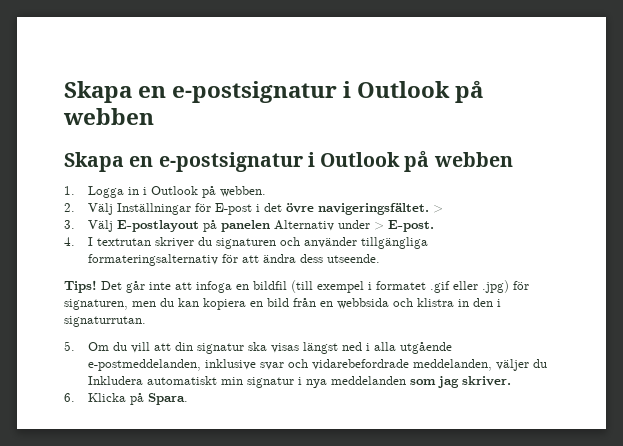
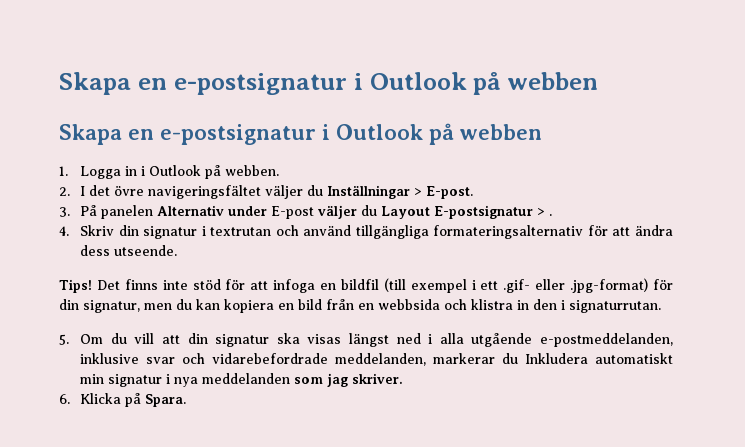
[88,203,444,215] [64,220,435,232] [64,237,358,249] Välj Inställningar för E-post i det övre navigeringsfältet. > // 3. Välj E-postlayout på panelen Alternativ under > E-post. // 4. I textrutan skriver du signaturen och använder -> [80,185,474,199] [59,205,553,219] [59,225,352,239] I det övre navigeringsfältet väljer du Inställningar > E-post. // 3. På panelen Alternativ under E-post väljer du Layout E-postsignatur > . // 4. Skriv din signatur i textrutan och använd
[126,281,171,293] går inte -> [124,279,246,290] finns inte stöd för
[376,280,529,293] [64,299,128,310] formatet .gif eller .jpg) för signaturen, -> [480,278,673,293] [59,299,140,313] ett .gif- eller .jpg-format) för din signatur,
[496,359,530,371] väljer -> [433,353,496,364] markerar

